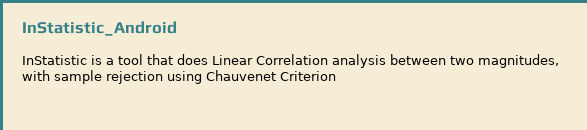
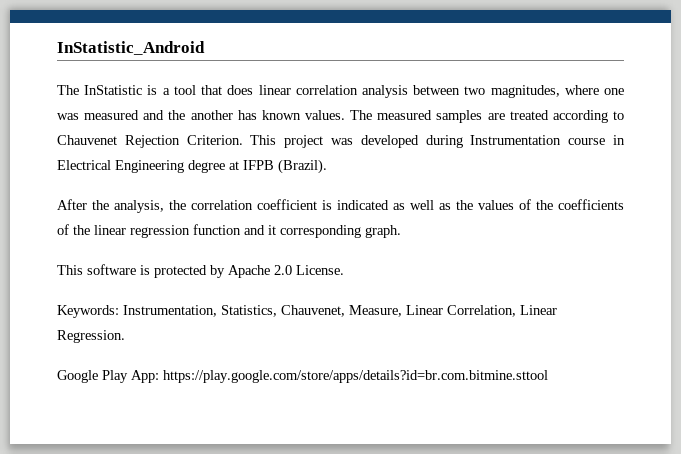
(177, 28) none -> [57,85,79,95] The
[212,54,328,65] Linear Correlation -> [258,85,358,95] linear correlation
[22,70,336,84] with sample rejection using Chauvenet Criterion -> [564,85,624,95] [57,110,625,123] [57,135,625,148] [57,159,327,174] [57,199,624,213] [57,224,401,238] [57,264,344,278] [57,305,557,318] [57,330,125,343] [57,370,548,383] where one was measured and the another has known values. The measured samples are treated according to Chauvenet Rejection Criterion. This project was developed during Instrumentation course in Electrical Engineering degree at IFPB (Brazil). // After the analysis, the correlation coefficient is indicated as well as the values of the coefficients of the linear regression function and it corresponding graph. // This software is protected by Apache 2.0 License. // Keywords: Instrumentation, Statistics, Chauvenet, Measure, Linear Correlation, Linear Regression. // Google Play App: https://play.google.com/store/apps/details?id=br.com.bitmine.sttool

